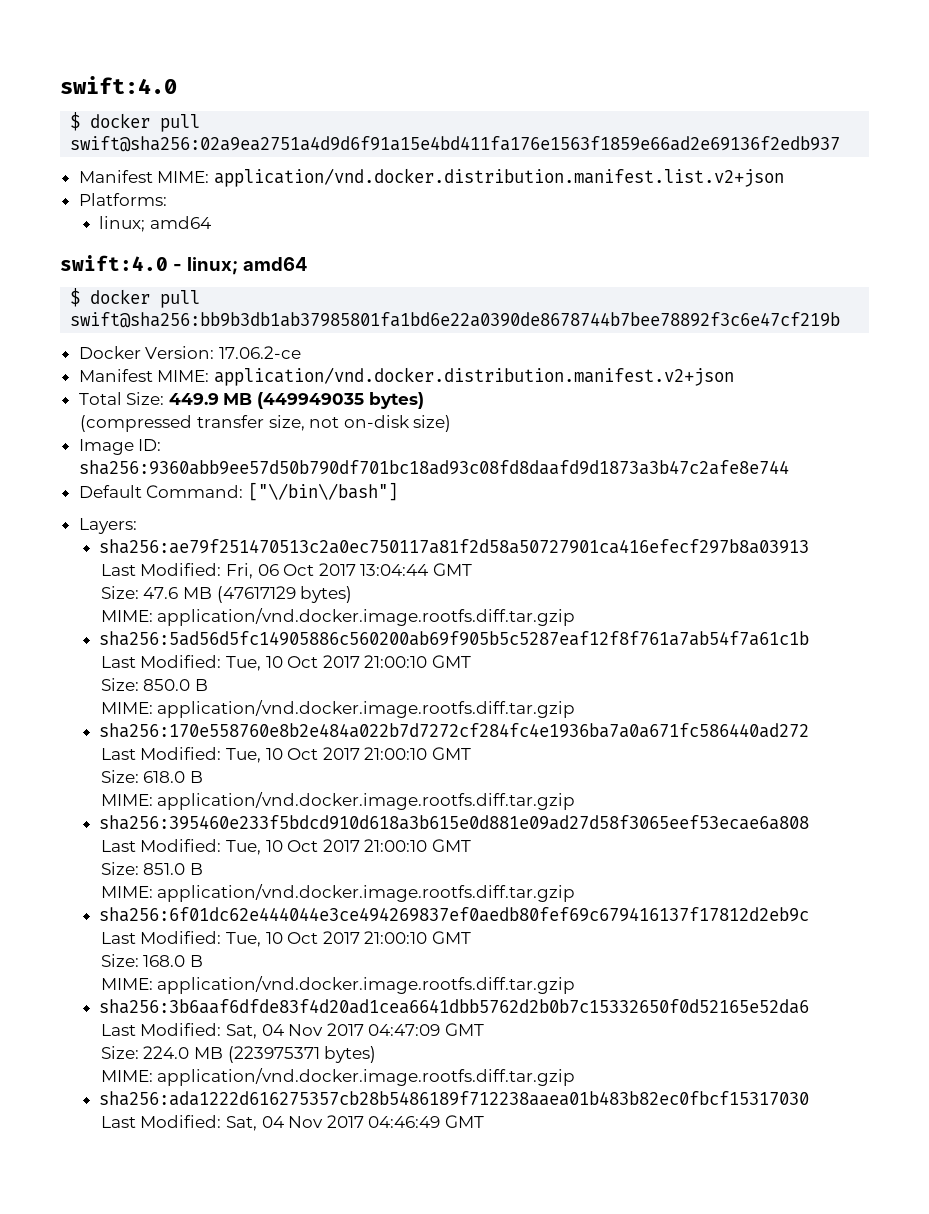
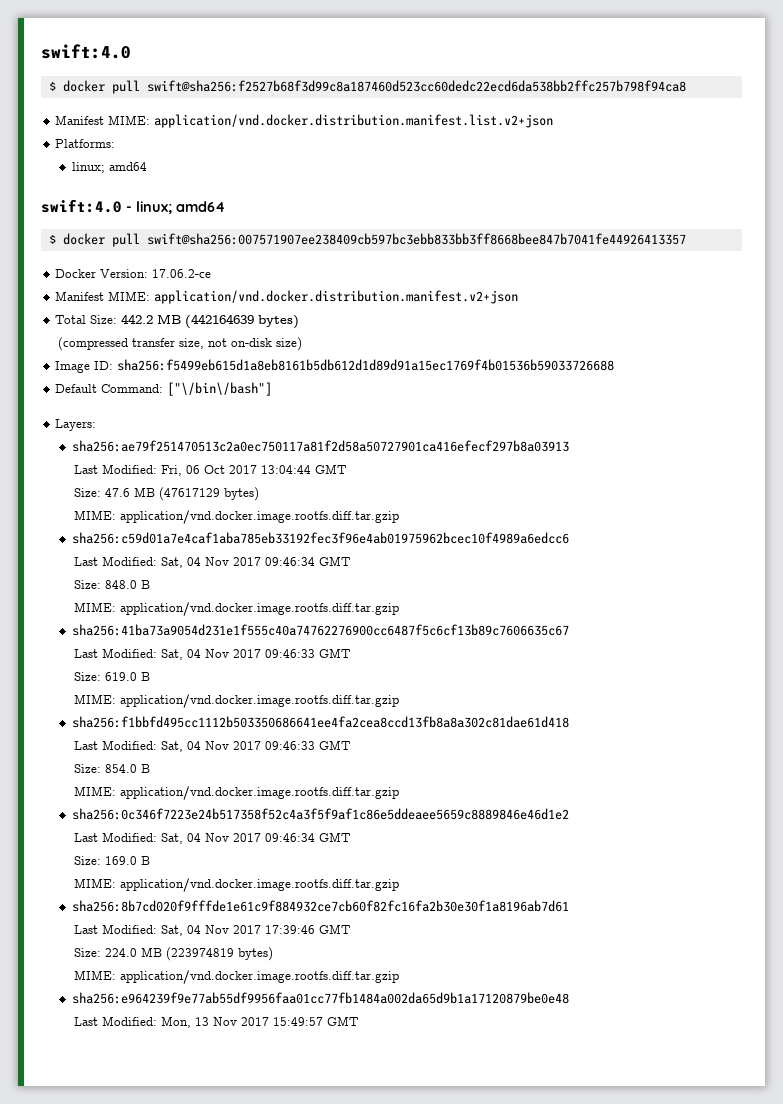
[70,136,841,152] swift@sha256:02a9ea2751a4d9d6f91a15e4bd411fa176e1563f1859e66ad2e69136f2edb937 -> [146,80,686,92] swift@sha256:f2527b68f3d99c8a187460d523cc60dedc22ecd6da538bb2ffc257b798f94ca8
[70,312,841,328] swift@sha256:bb9b3db1ab37985801fa1bd6e22a0390de8678744b7bee78892f3c6e47cf219b -> [146,233,686,245] swift@sha256:007571907ee238409cb597bc3ebb833bb3ff8668bee847b7041fe44926413357
[168,392,365,409] 449.9 MB (449949035 -> [121,314,255,328] 442.2 MB (442164639
[78,460,789,475] sha256:9360abb9ee57d50b790df701bc18ad93c08fd8daafd9d1873a3b47c2afe8e744 -> [117,359,615,371] sha256:f5499eb615d1a8eb8161b5db612d1d89d91a15ec1769f4b01536b59033726688
[99,631,810,646] [100,655,471,671] [100,678,209,691] [100,700,576,718] [99,723,810,738] [100,747,471,763] [100,770,204,783] [100,792,576,810] [99,815,810,830] [100,839,471,855] [100,862,204,875] [100,884,576,902] [99,907,810,922] [100,931,471,947] [100,954,204,967] [100,976,576,994] [99,999,810,1014] [100,1023,484,1039] [100,1046,377,1063] [100,1068,576,1086] [99,1091,810,1106] [100,1115,484,1131] sha256:5ad56d5fc14905886c560200ab69f905b5c5287eaf12f8f761a7ab54f7a61c1b // Last Modified: Tue, 10 Oct 2017 21:00:10 GMT // Size: 850.0 B // MIME: application/vnd.docker.image.rootfs.diff.tar.gzip // sha256:170e558760e8b2e484a022b7d7272cf284fc4e1936ba7a0a671fc586440ad272 // Last Modified: Tue, 10 Oct 2017 21:00:10 GMT // Size: 618.0 B // MIME: application/vnd.docker.image.rootfs.diff.tar.gzip // sha256:395460e233f5bdcd910d618a3b615e0d881e09ad27d58f3065eef53ecae6a808 // Last Modified: Tue, 10 Oct 2017 21:00:10 GMT // Size: 851.0 B // MIME: application/vnd.docker.image.rootfs.diff.tar.gzip // sha256:6f01dc62e444044e3ce494269837ef0aedb80fef69c679416137f17812d2eb9c // Last Modified: Tue, 10 Oct 2017 21:00:10 GMT // Size: 168.0 B // MIME: application/vnd.docker.image.rootfs.diff.tar.gzip // sha256:3b6aaf6dfde83f4d20ad1cea6641dbb5762d2b0b7c15332650f0d52165e52da6 // Last Modified: Sat, 04 Nov 2017 04:47:09 GMT // Size: 224.0 MB (223975371 bytes) // MIME: application/vnd.docker.image.rootfs.diff.tar.gzip // sha256:ada1222d616275357cb28b5486189f712238aaea01b483b82ec0fbcf15317030 // Last Modified: Sat, 04 Nov 2017 04:46:49 GMT -> [72,532,570,544] [74,556,351,568] [74,580,151,589] [74,602,400,616] [72,624,570,636] [74,648,351,660] [74,672,151,681] [74,694,400,708] [72,716,570,728] [74,740,351,752] [74,764,151,773] [74,786,400,800] [72,808,570,820] [74,832,351,844] [74,856,151,865] [74,878,400,892] [72,900,570,912] [74,924,351,936] [74,947,274,961] [74,970,400,984] [72,992,570,1004] [74,1016,359,1028] sha256:c59d01a7e4caf1aba785eb33192fec3f96e4ab01975962bcec10f4989a6edcc6 // Last Modified: Sat, 04 Nov 2017 09:46:34 GMT // Size: 848.0 B // MIME: application/vnd.docker.image.rootfs.diff.tar.gzip // sha256:41ba73a9054d231e1f555c40a74762276900cc6487f5c6cf13b89c7606635c67 // Last Modified: Sat, 04 Nov 2017 09:46:33 GMT // Size: 619.0 B // MIME: application/vnd.docker.image.rootfs.diff.tar.gzip // sha256:f1bbfd495cc1112b503350686641ee4fa2cea8ccd13fb8a8a302c81dae61d418 // Last Modified: Sat, 04 Nov 2017 09:46:33 GMT // Size: 854.0 B // MIME: application/vnd.docker.image.rootfs.diff.tar.gzip // sha256:0c346f7223e24b517358f52c4a3f5f9af1c86e5ddeaee5659c8889846e46d1e2 // Last Modified: Sat, 04 Nov 2017 09:46:34 GMT // Size: 169.0 B // MIME: application/vnd.docker.image.rootfs.diff.tar.gzip // sha256:8b7cd020f9fffde1e61c9f884932ce7cb60f82fc16fa2b30e30f1a8196ab7d61 // Last Modified: Sat, 04 Nov 2017 17:39:46 GMT // Size: 224.0 MB (223974819 bytes) // MIME: application/vnd.docker.image.rootfs.diff.tar.gzip // sha256:e964239f9e77ab55df9956faa01cc77fb1484a002da65d9b1a17120879be0e48 // Last Modified: Mon, 13 Nov 2017 15:49:57 GMT

